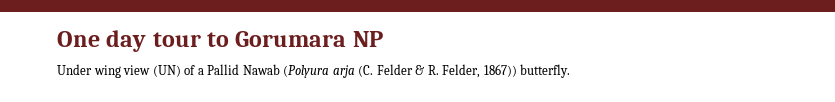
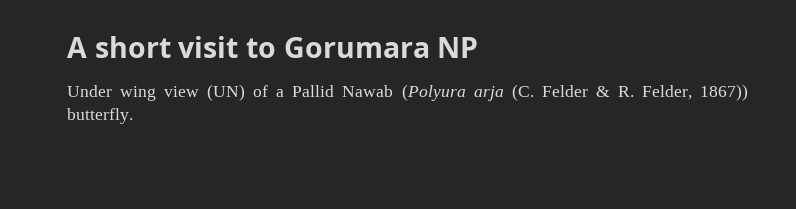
[57,30,201,52] One day tour -> [67,36,239,58] A short visit

